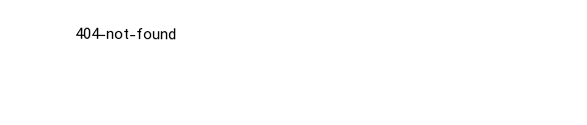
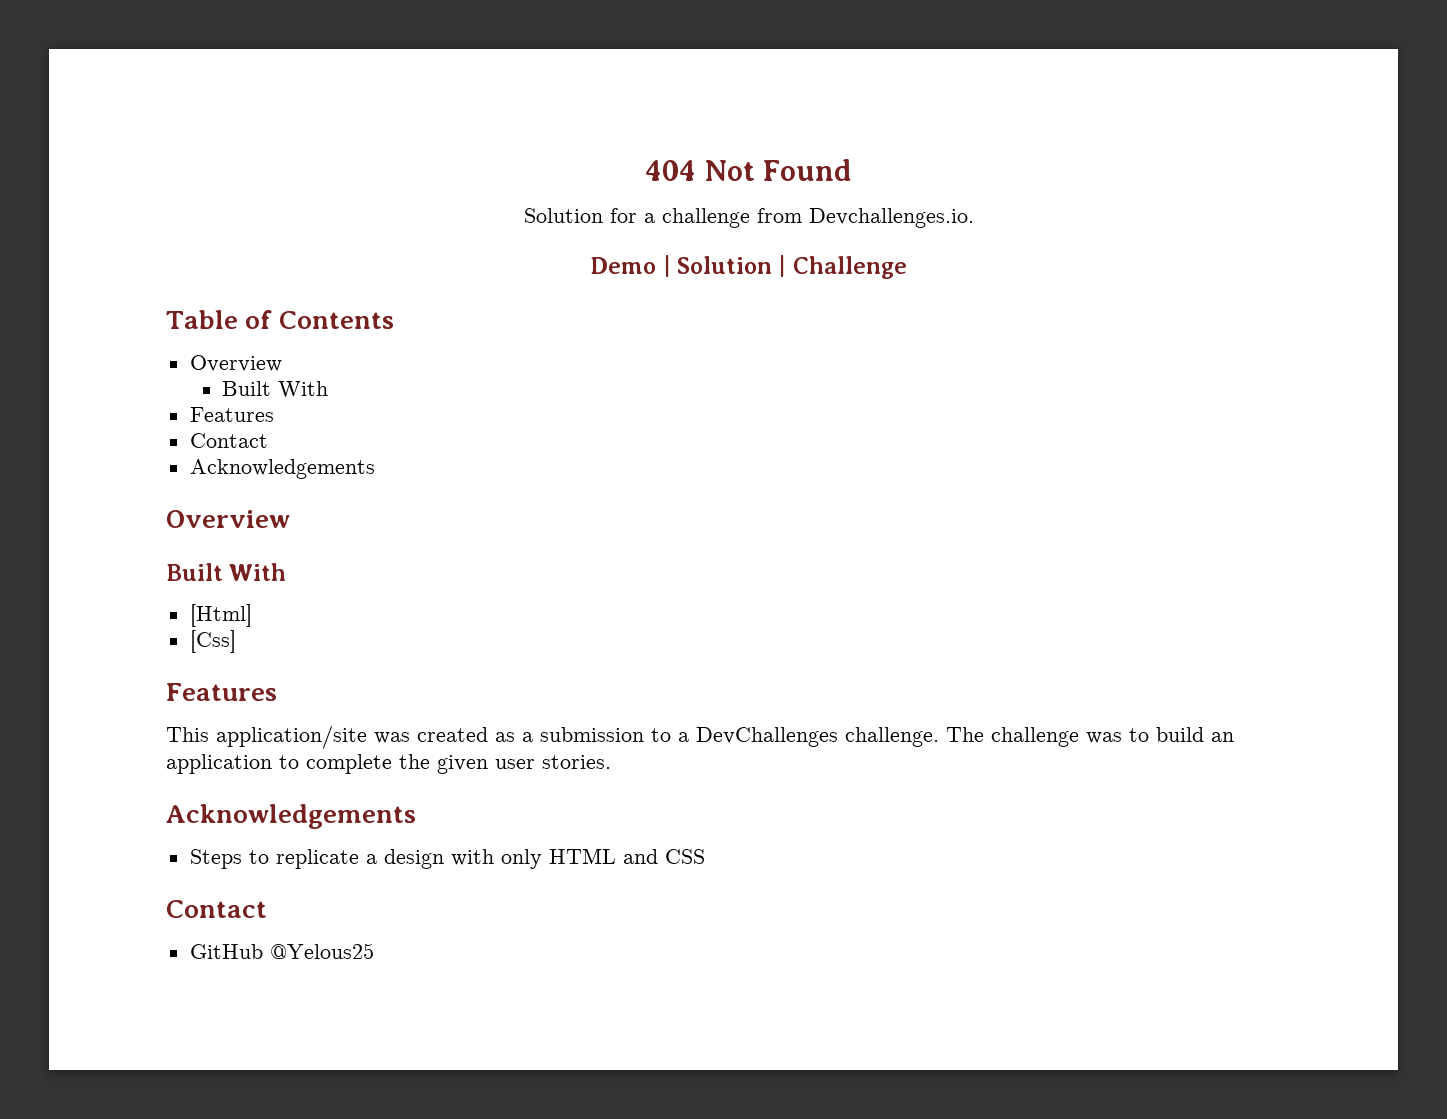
[75,27,177,40] 404-not-found -> [645,159,852,181] [523,208,974,228] [590,255,907,279] [166,310,394,329] [189,355,282,372] [222,381,329,398] [189,407,274,422] [189,433,268,448] [189,459,375,479] [166,510,290,528] [166,563,287,581] [189,604,252,627] [189,630,236,653] [166,683,277,701] [166,725,1234,749] [166,754,611,774] [166,804,416,829] [189,848,705,869] [166,900,267,918] [189,943,374,959] 404 Not Found // Solution for a challenge from Devchallenges.io. // Demo | Solution | Challenge // Table of Contents // Overview // Built With // Features // Contact // Acknowledgements // Overview // Built With // [Html] // [Css] // Features // This application/site was created as a submission to a DevChallenges challenge. The challenge was to build an application to complete the given user stories. // Acknowledgements // Steps to replicate a design with only HTML and CSS // Contact // GitHub @Yelous25

